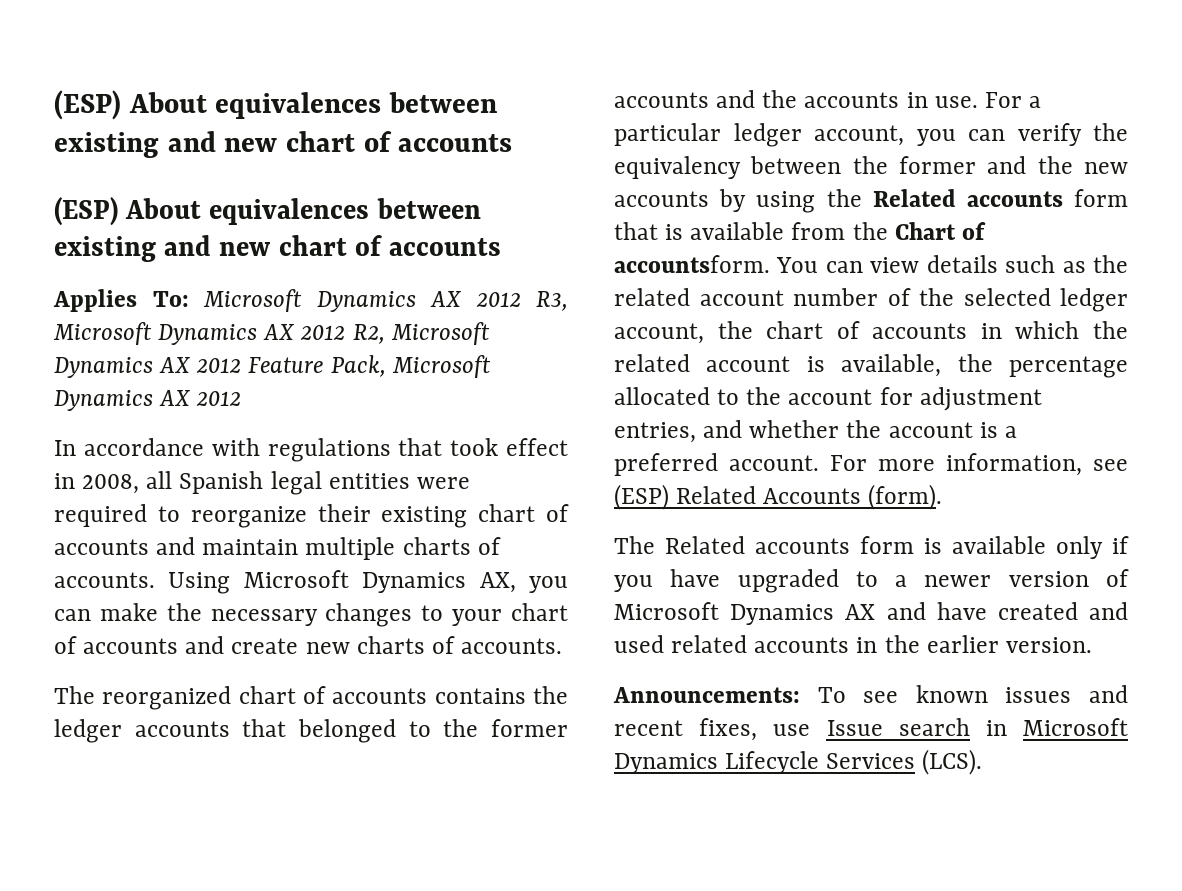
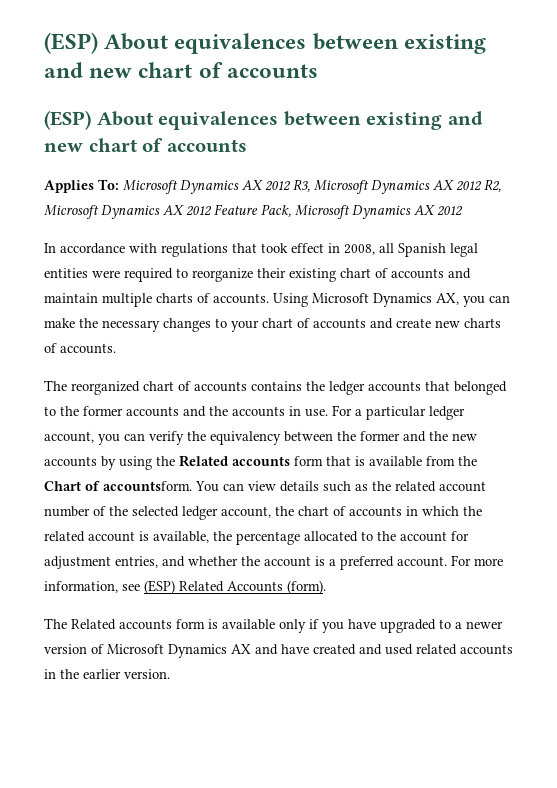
[613,685,1128,703] [614,718,1128,741] [614,749,983,775] // Announcements: To see known issues and recent fixes, use Issue search in Microsoft Dynamics Lifecycle Services (LCS). -> (170, 674) none

